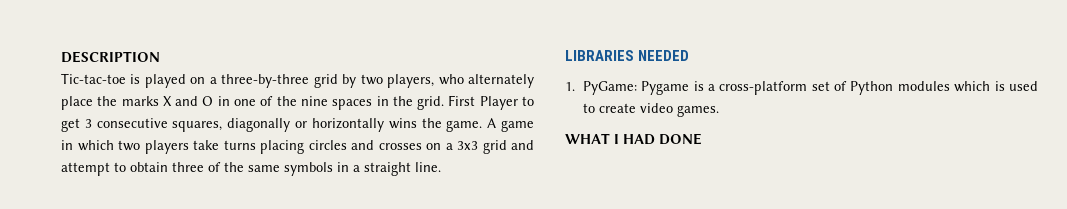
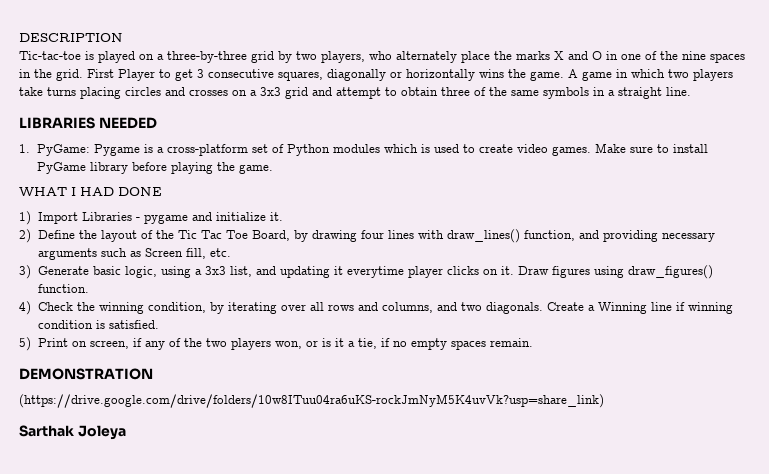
[565,133,702,145] // WHAT I HAD DONE -> [594,143,708,153] [36,162,273,174] [19,187,162,196] [19,211,283,225] [19,229,715,243] [37,248,231,260] [19,265,713,279] [37,284,89,293] [19,301,733,315] [37,320,159,329] [19,337,533,351] [19,368,153,380] [19,394,604,408] [19,425,126,440] Make sure to install PyGame library before playing the game. // WHAT I HAD DONE // 1) Import Libraries - pygame and initialize it. // 2) Define the layout of the Tic Tac Toe Board, by drawing four lines with draw_lines() function, and providing necessary arguments such as Screen fill, etc. // 3) Generate basic logic, using a 3x3 list, and updating it everytime player clicks on it. Draw figures using draw_figures() function. // 4) Check the winning condition, by iterating over all rows and columns, and two diagonals. Create a Winning line if winning condition is satisfied. // 5) Print on screen, if any of the two players won, or is it a tie, if no empty spaces remain. // DEMONSTRATION // (https://drive.google.com/drive/folders/10w8ITuu04ra6uKS-rockJmNyM5K4uvVk?usp=share_link) // Sarthak Joleya

